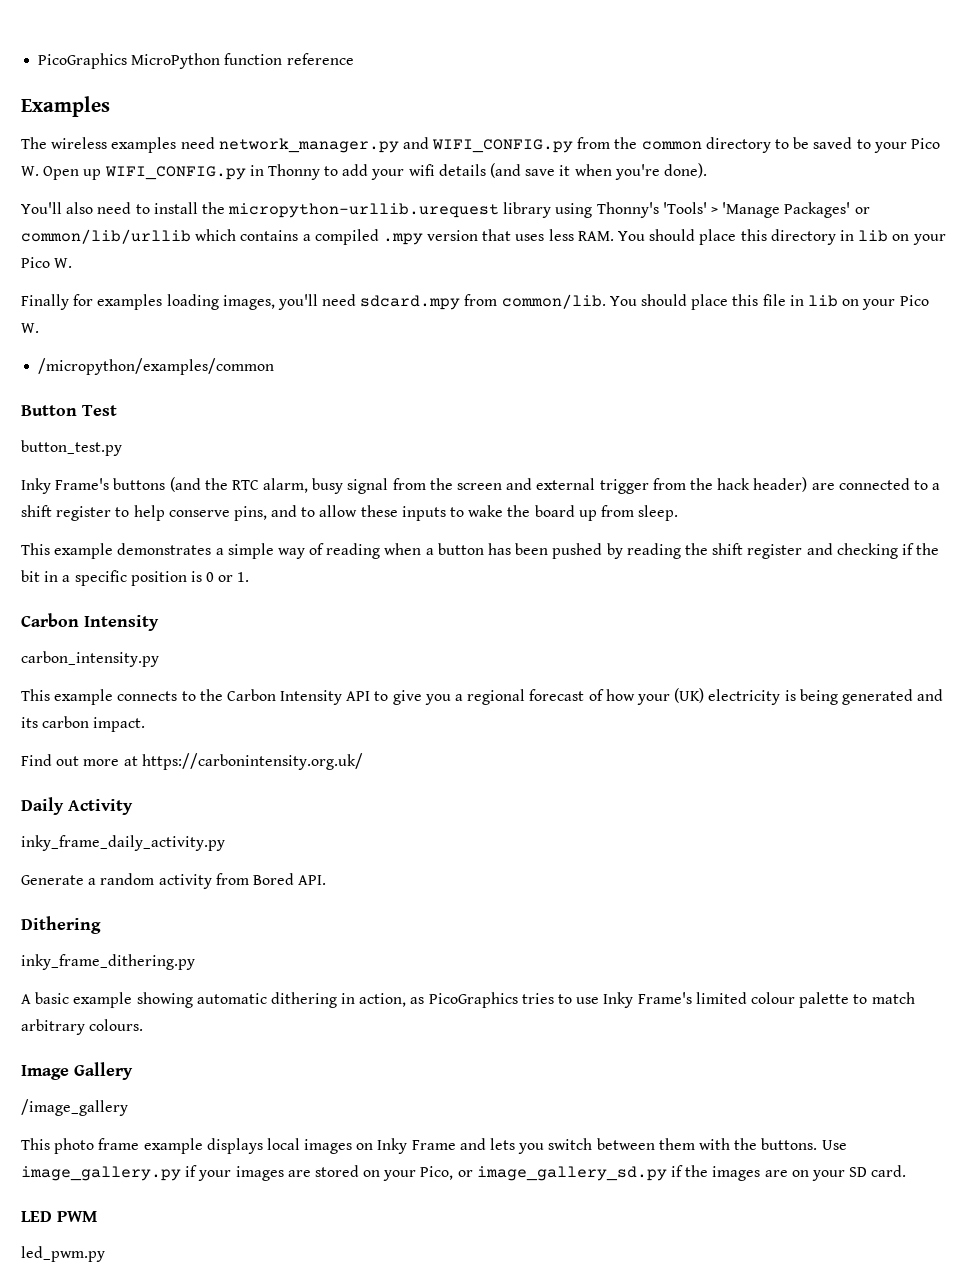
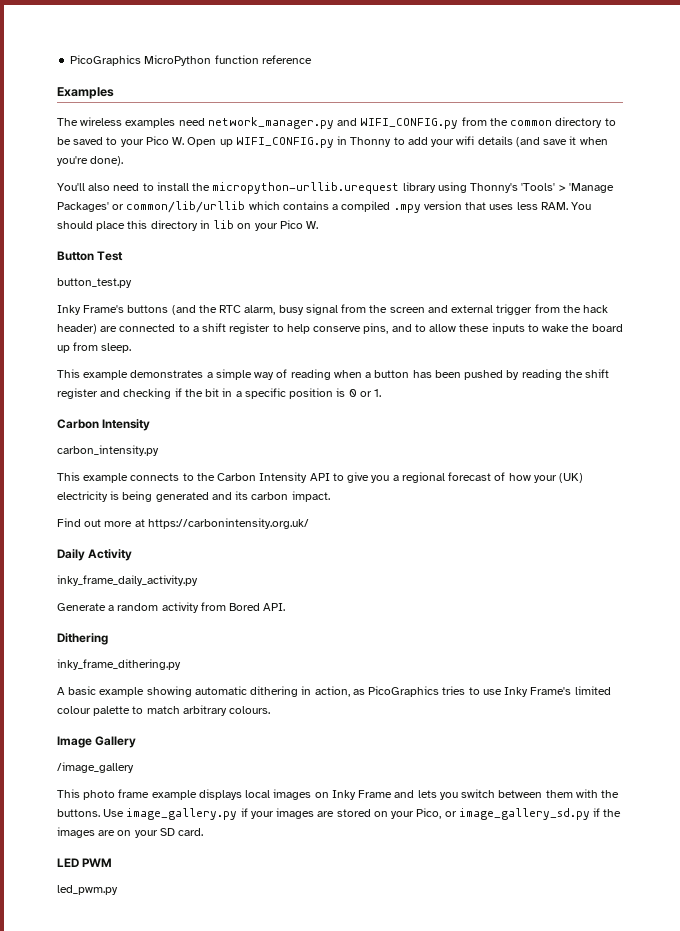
[21,294,929,310] [21,323,39,333] [38,358,275,375] // Finally for examples loading images, you'll need sdcard.mpy from common/lib. You should place this file in lib on your Pico W. // /micropython/examples/common -> (319, 225) none

